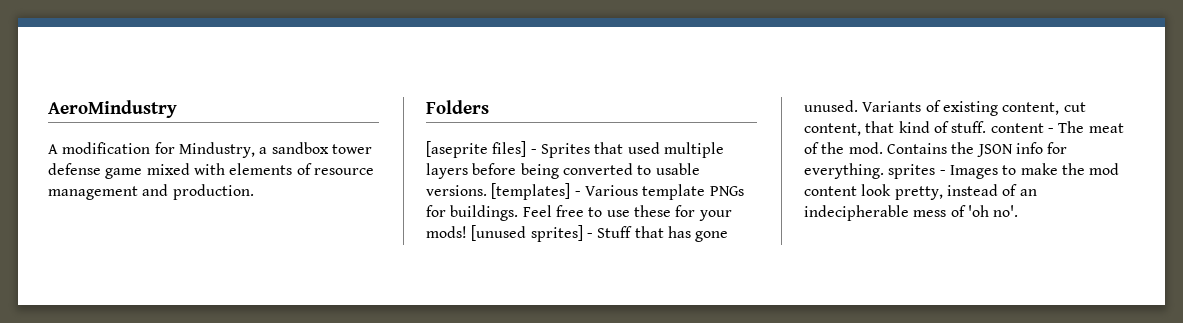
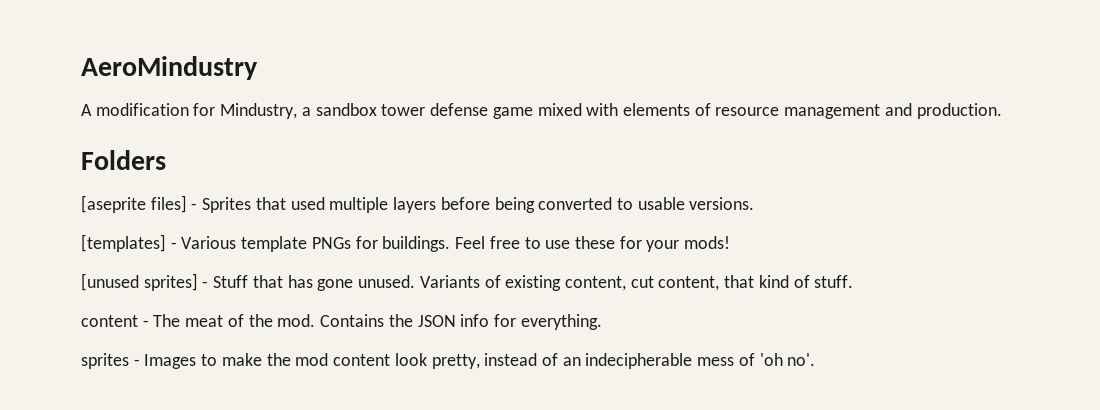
(487, 190) none -> (755, 203) //
(467, 232) none -> (731, 242) //
(987, 127) none -> (854, 281) //
(884, 171) none -> (602, 322) //

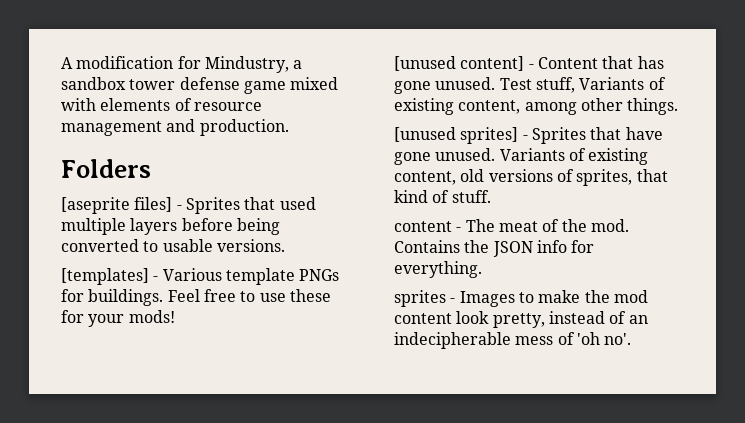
[81,56,258,80] AeroMindustry // -> (61, 63) none
(731, 242) none -> [394,56,664,71] [394,77,666,94] [394,98,679,115] // [unused content] - Content that has gone unused. Test stuff, Variants of existing content, among other things.
[213,275,313,288] Stuff that has -> [531,127,663,144] Sprites that have
[630,276,720,291] cut content, -> [460,169,633,186] old versions of sprites,

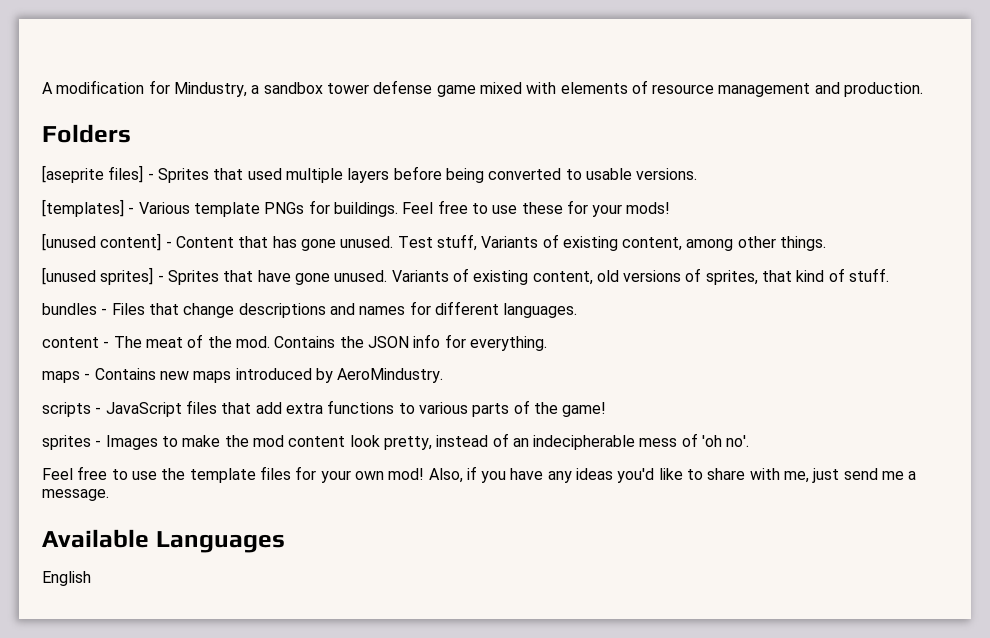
(491, 196) none -> [42,301,578,318] // bundles - Files that change descriptions and names for different languages.
(482, 269) none -> [42,368,444,383] [42,400,607,417] // maps - Contains new maps introduced by AeroMindustry. // scripts - JavaScript files that add extra functions to various parts of the game!
(632, 339) none -> [42,466,917,483] [42,489,109,501] [42,529,285,553] [42,571,91,586] // Feel free to use the template files for your own mod! Also, if you have any ideas you'd like to share with me, just send me a message. // Available Languages // English

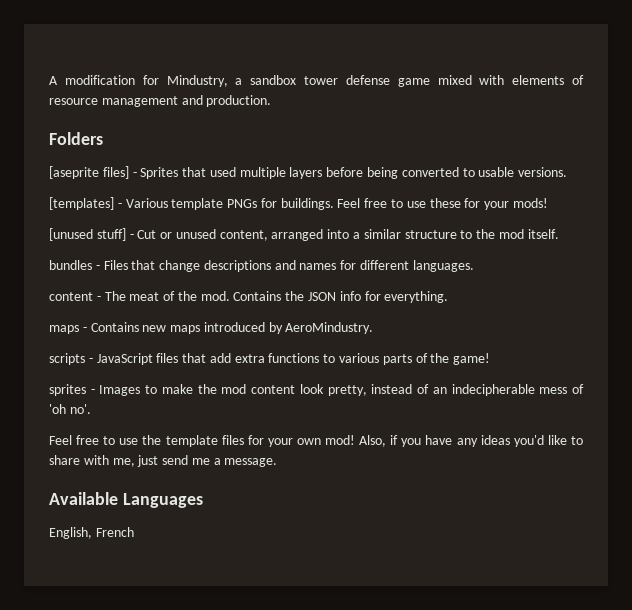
[100,233,827,251] [42,267,890,285] content] - Content that has gone unused. Test stuff, Variants of existing content, among other things. // [unused sprites] - Sprites that have gone unused. Variants of existing content, old versions of sprites, that kind of stuff. -> [96,228,559,241] stuff] - Cut or unused content, arranged into a similar structure to the mod itself.
[42,571,91,586] English -> [49,527,134,539] English, French

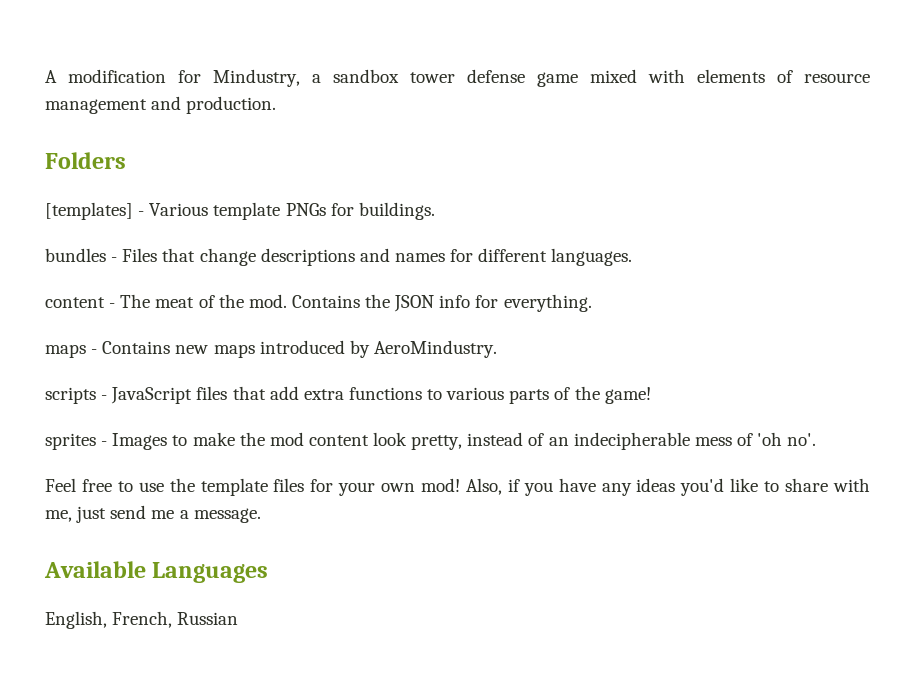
[49,166,568,179] // [aseprite files] - Sprites that used multiple layers before being converted to usable versions. -> (126, 160) none
[337,198,548,210] [49,228,559,241] Feel free to use these for your mods! // [unused stuff] - Cut or unused content, arranged into a similar structure to the mod itself. -> (435, 211) none
[95,527,134,537] French -> [112,611,239,628] French, Russian

